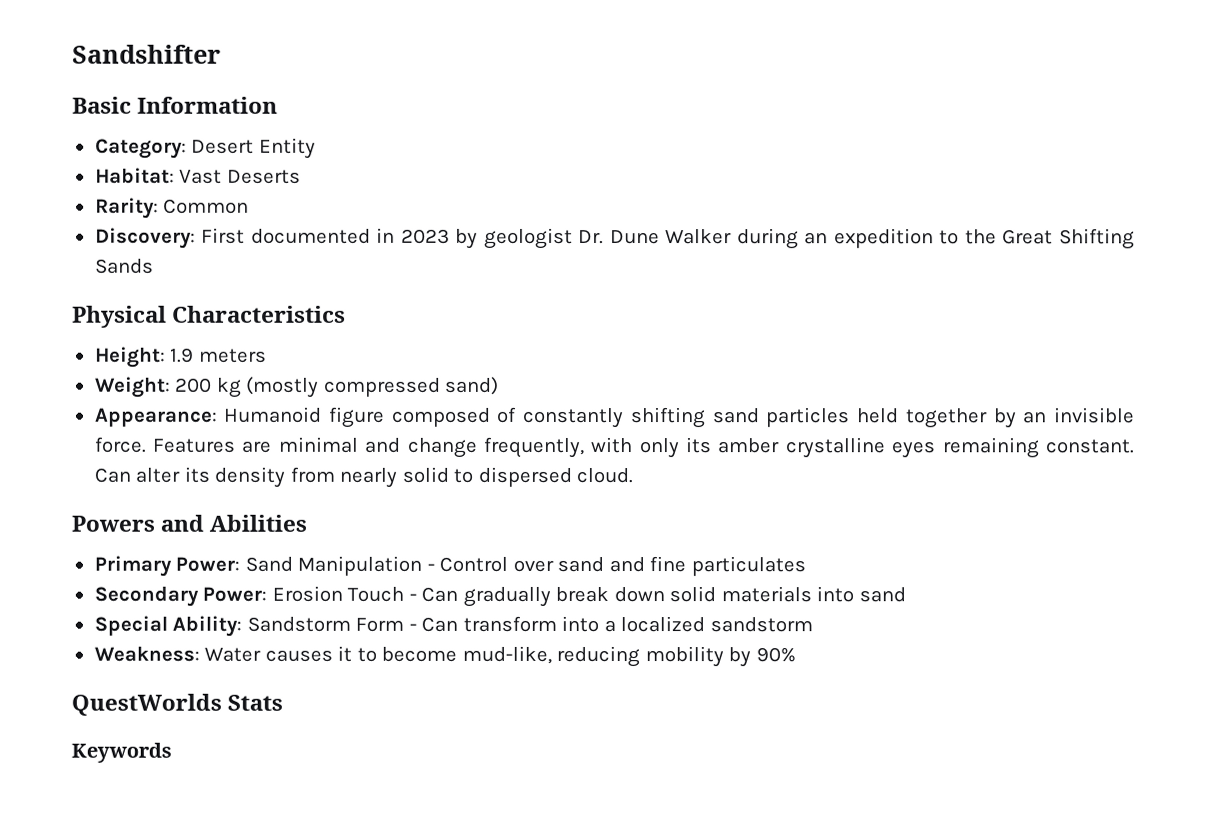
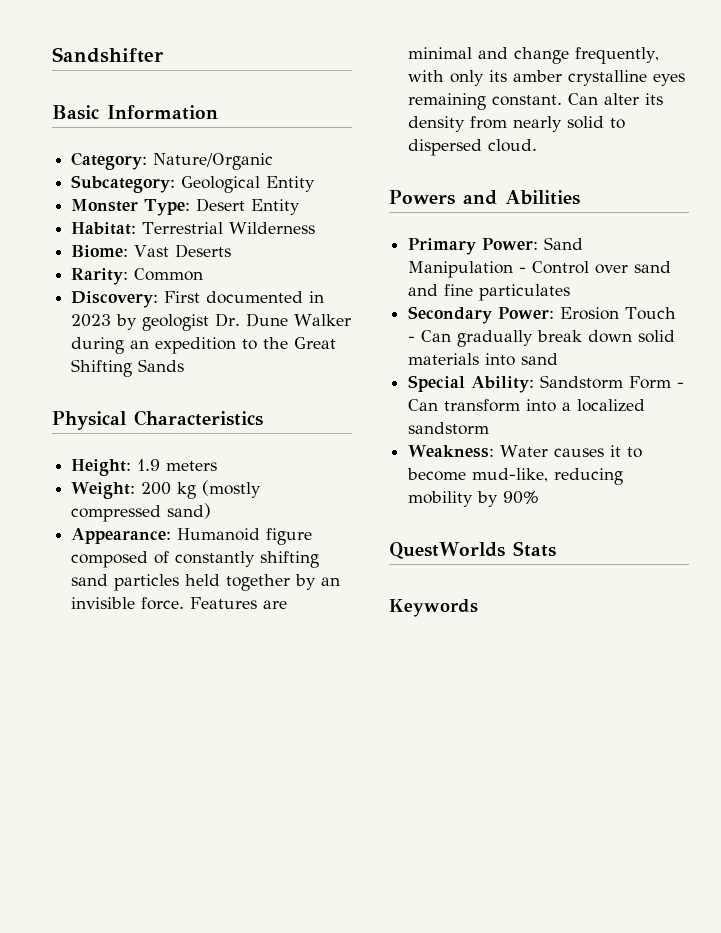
(187, 148) none -> [153,153,274,170] [71,175,316,193] [71,199,191,216] Nature/Organic // Subcategory: Geological Entity // Monster Type:
(175, 175) none -> [142,222,316,234] [71,245,129,257] Terrestrial Wilderness // Biome:

